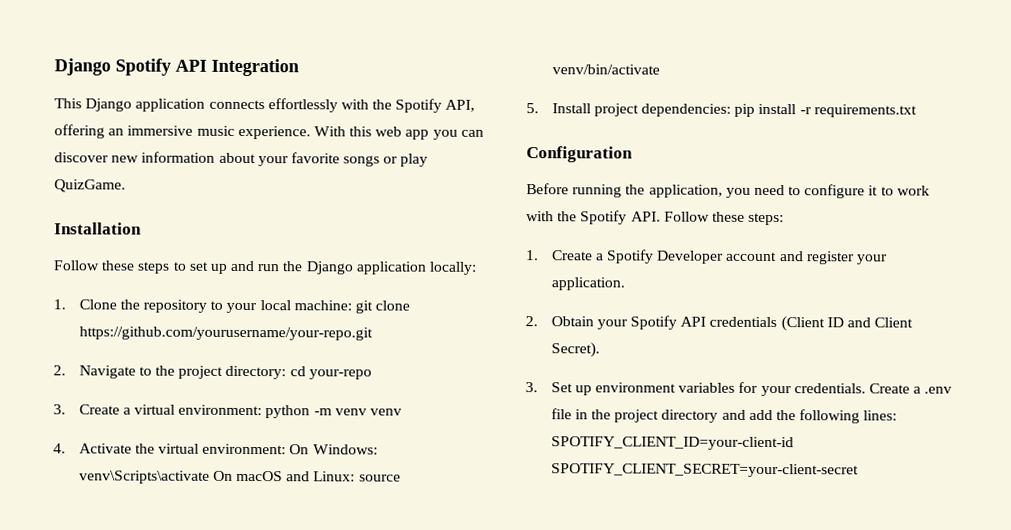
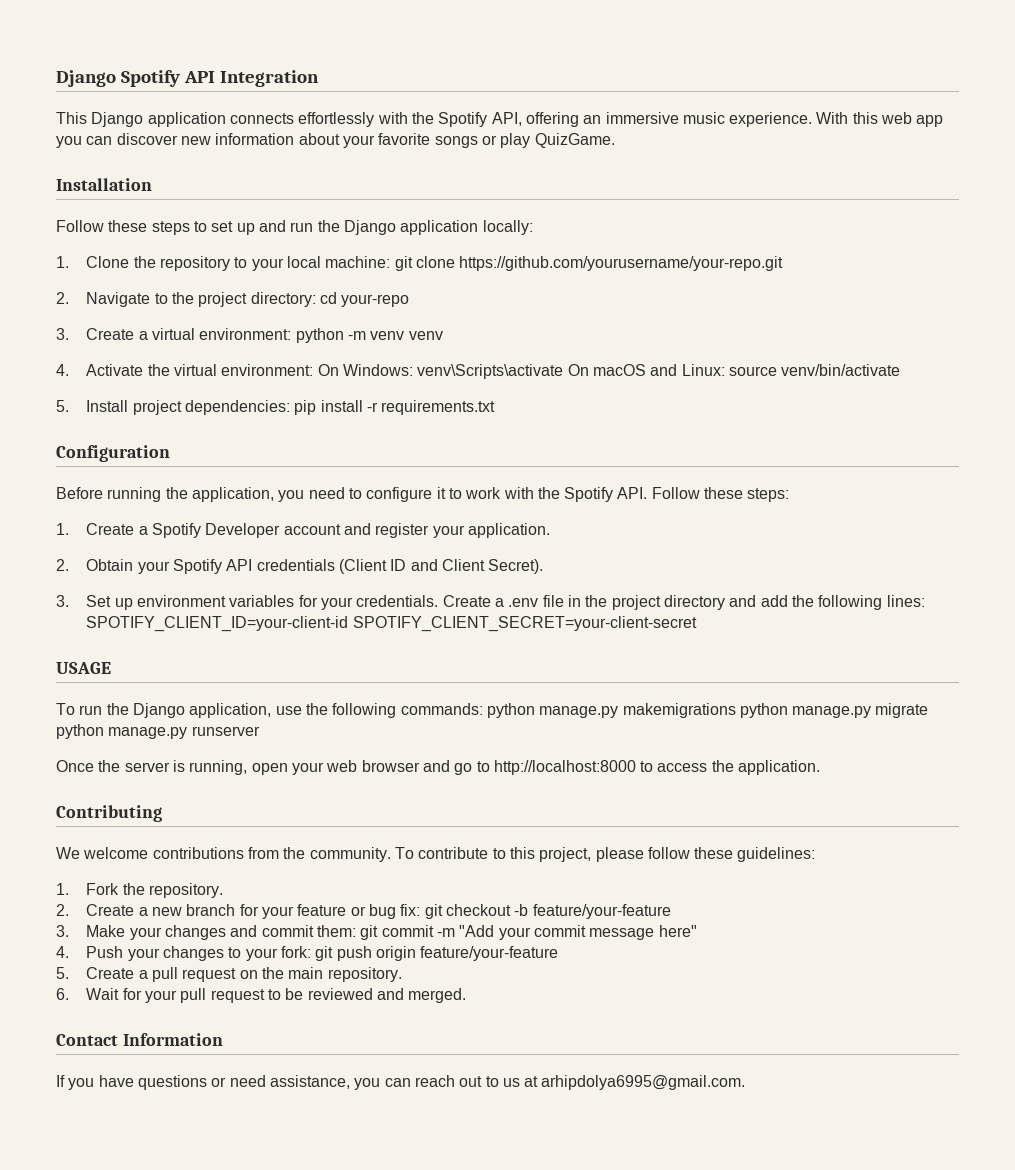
(859, 470) none -> [56,662,111,674] [56,703,929,718] [56,724,260,739] [56,760,821,775] [56,805,162,822] [56,847,816,862] [56,883,224,898] [56,904,671,919] [56,925,697,940] [56,946,559,961] [56,967,402,982] [56,988,467,1003] [56,1033,223,1046] [56,1075,746,1090] // USAGE // To run the Django application, use the following commands: python manage.py makemigrations python manage.py migrate python manage.py runserver // Once the server is running, open your web browser and go to http://localhost:8000 to access the application. // Contributing // We welcome contributions from the community. To contribute to this project, please follow these guidelines: // 1. Fork the repository. // 2. Create a new branch for your feature or bug fix: git checkout -b feature/your-feature // 3. Make your changes and commit them: git commit -m "Add your commit message here" // 4. Push your changes to your fork: git push origin feature/your-feature // 5. Create a pull request on the main repository. // 6. Wait for your pull request to be reviewed and merged. // Contact Information // If you have questions or need assistance, you can reach out to us at arhipdolya6995@gmail.com.

